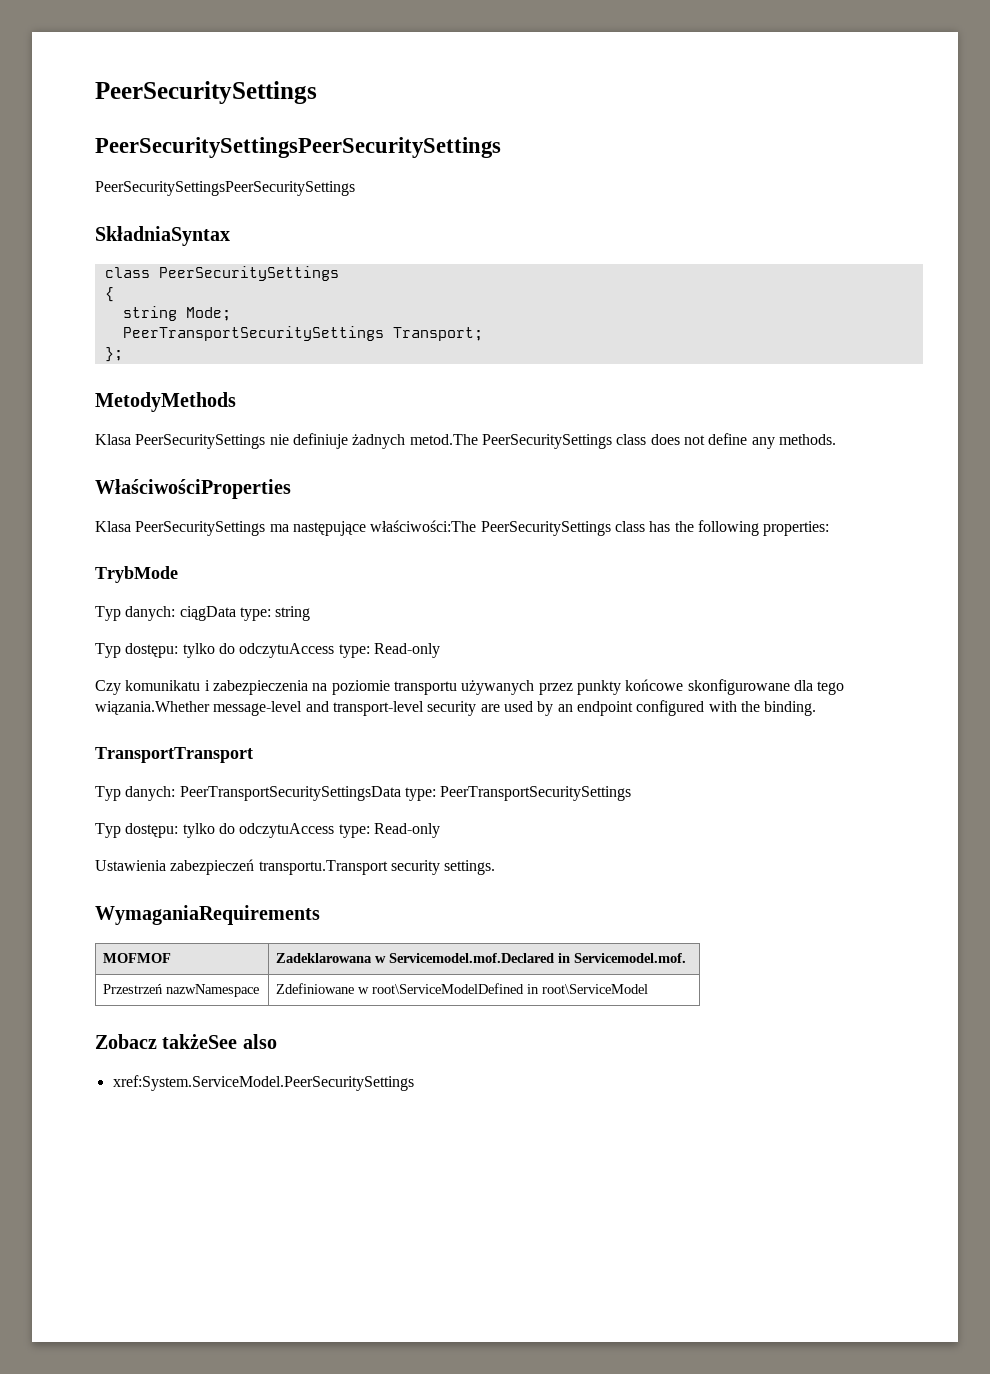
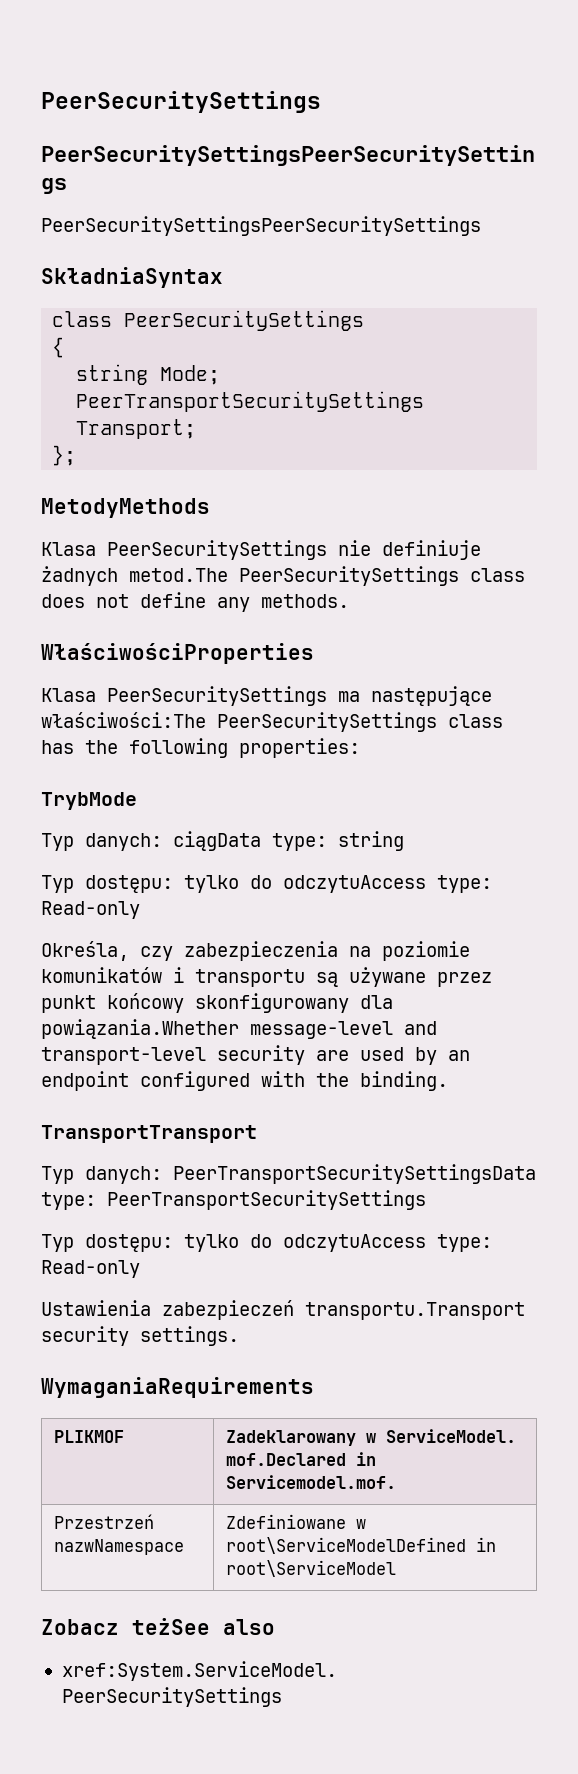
[95,679,845,695] [95,701,210,715] Czy komunikatu i zabezpieczenia na poziomie transportu używanych przez punkty końcowe skonfigurowane dla tego wiązania.Whether -> [41,941,470,961] [41,967,492,987] [41,993,393,1013] [41,1019,239,1039] Określa, czy zabezpieczenia na poziomie komunikatów i transportu są używane przez punkt końcowy skonfigurowany dla powiązania.Whether
[102,953,171,963] [275,953,554,963] MOFMOF | Zadeklarowana w Servicemodel.mof.Declared -> [53,1430,124,1443] [225,1429,516,1446] [225,1453,346,1466] PLIKMOF | Zadeklarowany w ServiceModel. mof.Declared
[162,1034,238,1049] takżeSee -> [132,1618,210,1635] teżSee

